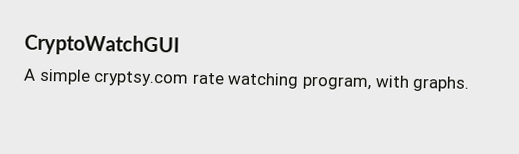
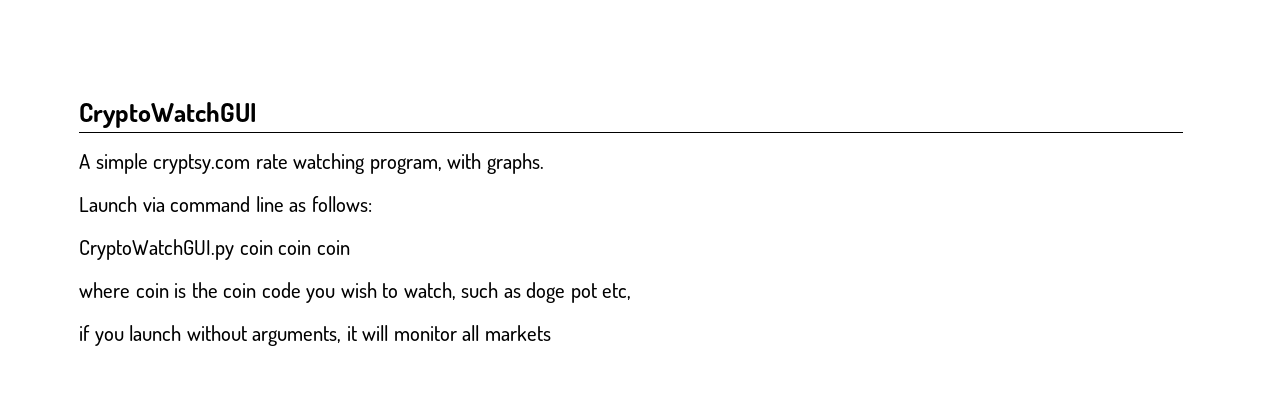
(471, 83) none -> [79,196,372,212] [79,239,350,260] [79,282,632,303] [79,325,551,346] // Launch via command line as follows: // CryptoWatchGUI.py coin coin coin // where coin is the coin code you wish to watch, such as doge pot etc, // if you launch without arguments, it will monitor all markets

